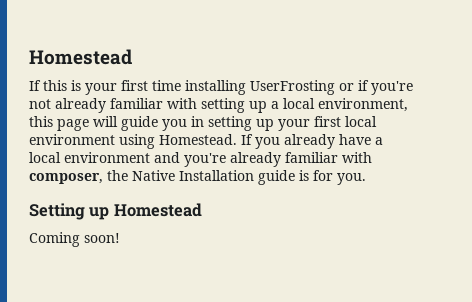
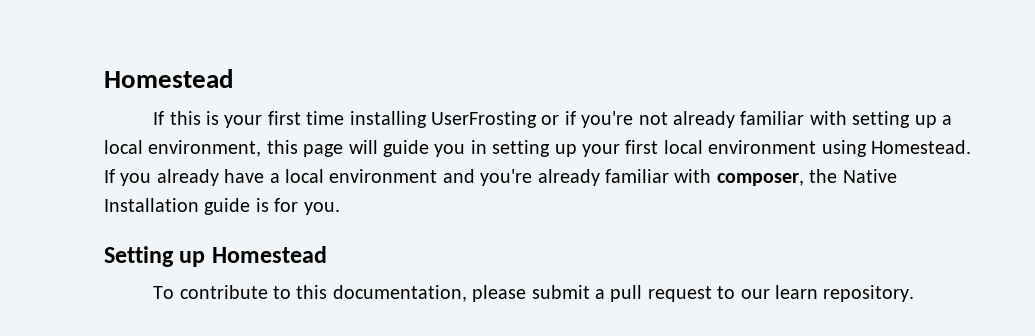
[29,232,120,247] Coming soon! -> [153,285,915,302] To contribute to this documentation, please submit a pull request to our learn repository.

